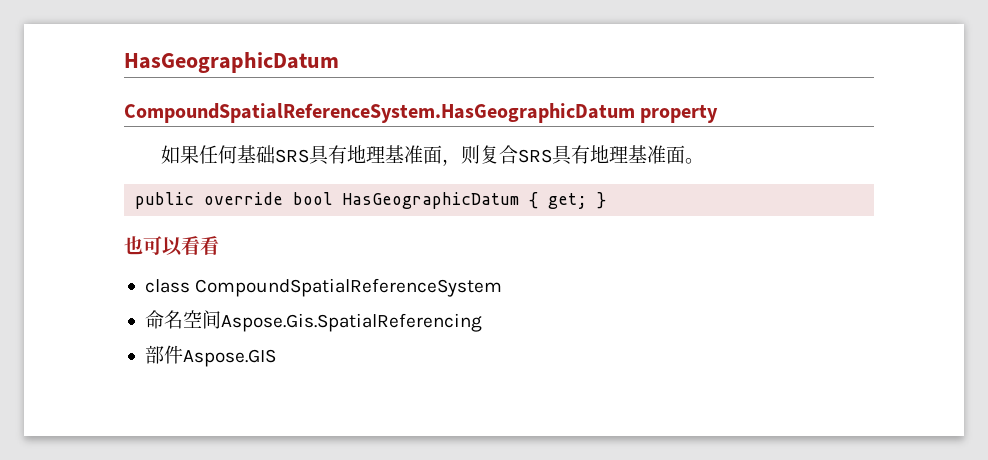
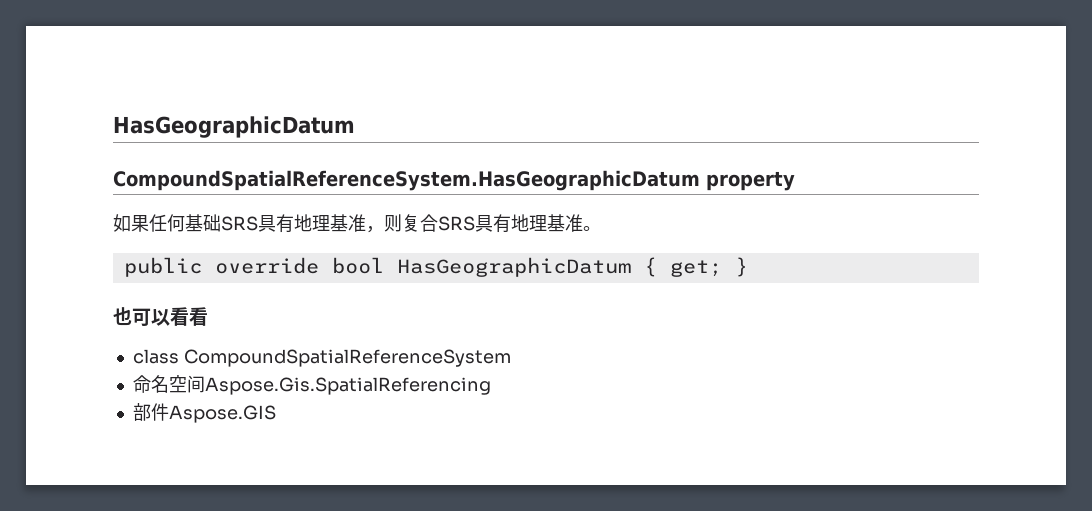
[422,145,442,164] 面 -> (366, 223) none
[665,145,685,164] 面 -> (583, 223) none

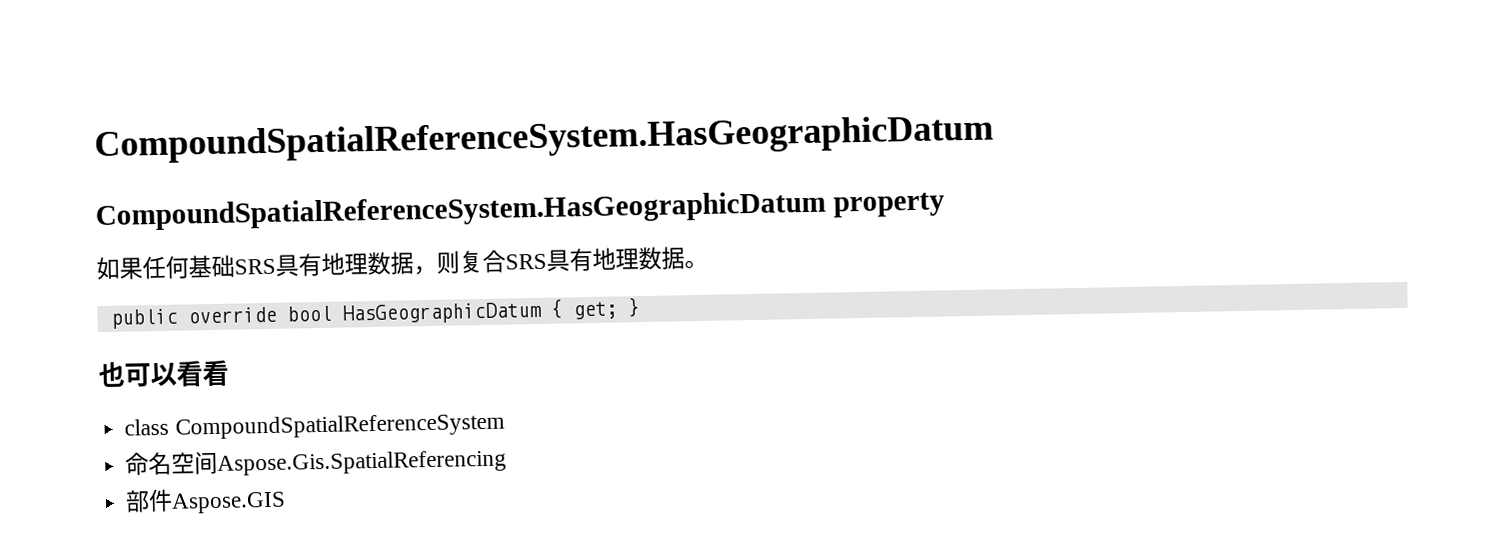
[113,116,355,138] HasGeographicDatum -> [94,114,994,165] CompoundSpatialReferenceSystem.HasGeographicDatum
[330,214,366,232] 基准 -> [367,251,414,276] 数据
[547,214,583,232] 基准 -> [638,246,685,271] 数据

